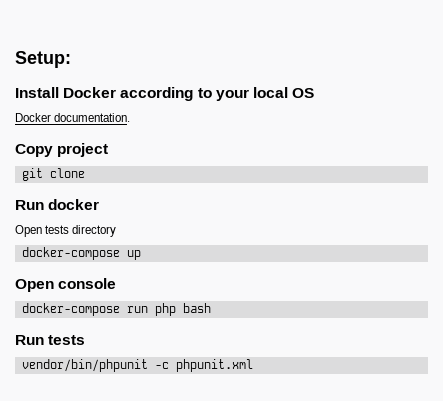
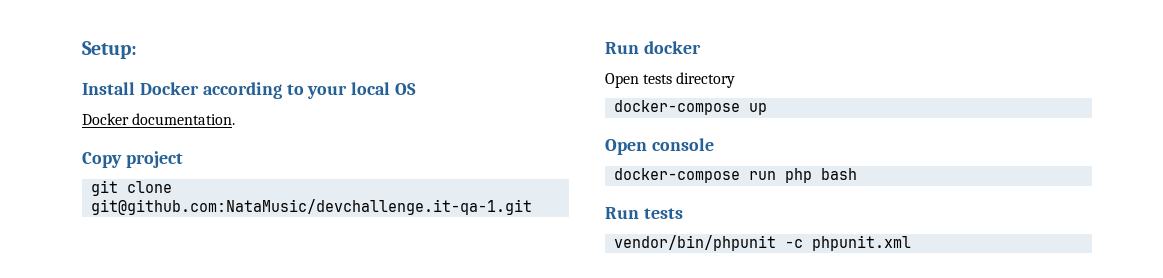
(85, 173) none -> [91,199,533,215] git@github.com:NataMusic/devchallenge.it-qa-1.git

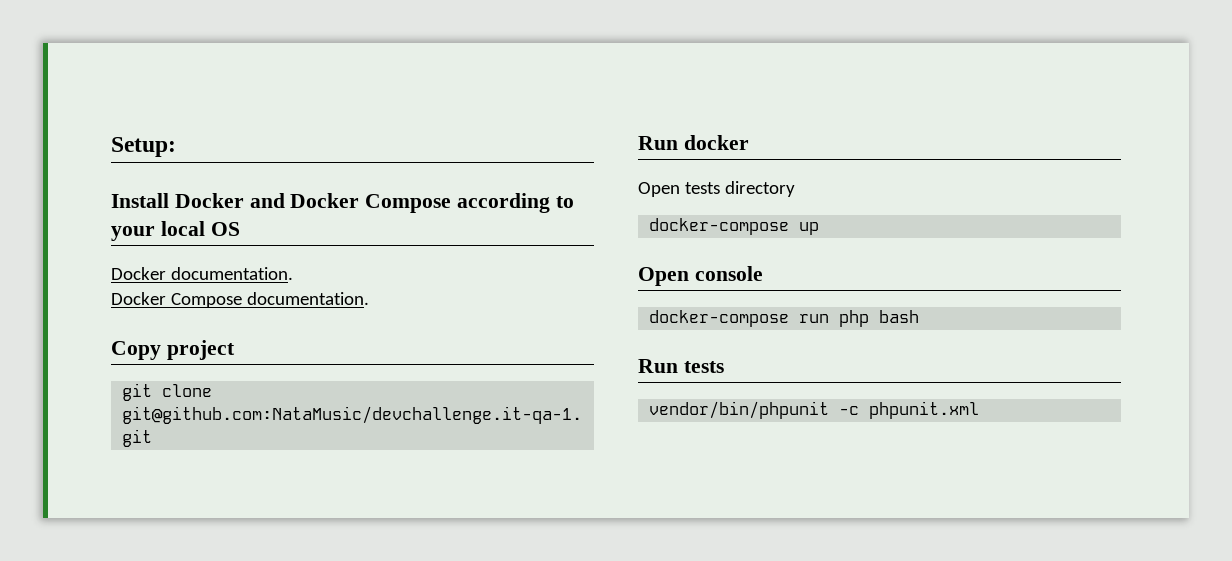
(199, 88) none -> [249,193,452,213] and Docker Compose
(236, 119) none -> [111,292,369,308] // Docker Compose documentation.

